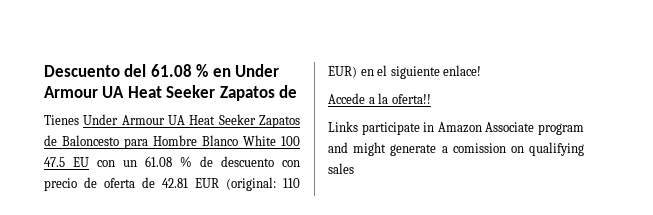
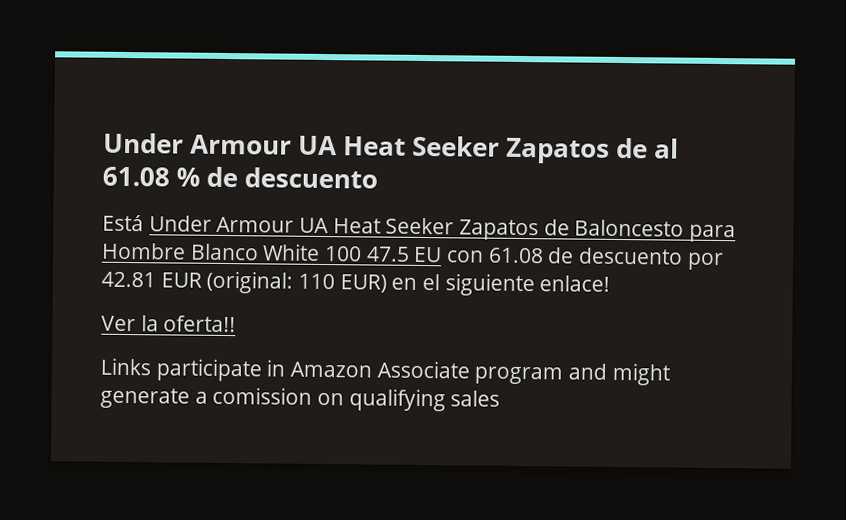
[44,64,280,77] [44,85,298,101] [44,115,79,125] Descuento del 61.08 % en Under Armour UA Heat Seeker Zapatos de // Tienes -> [103,132,679,164] [102,166,378,189] [102,214,144,232] Under Armour UA Heat Seeker Zapatos de al 61.08 % de descuento // Está
[123,156,300,167] [44,177,155,191] un 61.08 % de descuento con precio de oferta de -> [487,247,724,271] 61.08 de descuento por
[328,93,375,104] Accede a -> [101,315,136,332] Ver

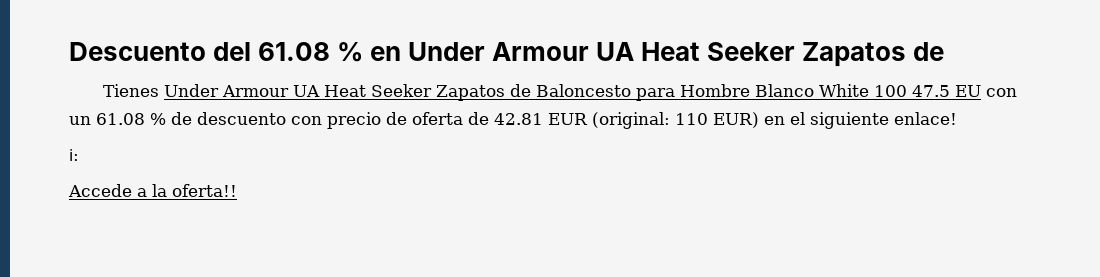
[103,132,679,164] [102,166,378,189] [102,214,144,232] Under Armour UA Heat Seeker Zapatos de al 61.08 % de descuento // Está -> [69,42,945,67] [103,84,160,97] Descuento del 61.08 % en Under Armour UA Heat Seeker Zapatos de // Tienes
[487,247,724,271] 61.08 de descuento por -> [69,112,489,129] un 61.08 % de descuento con precio de oferta de
[101,315,136,332] Ver -> [69,149,79,161] [68,184,147,197] ℹ: // Accede a
[100,357,670,386] [100,386,501,412] // Links participate in Amazon Associate program and might generate a comission on qualifying sales -> (237, 190) none

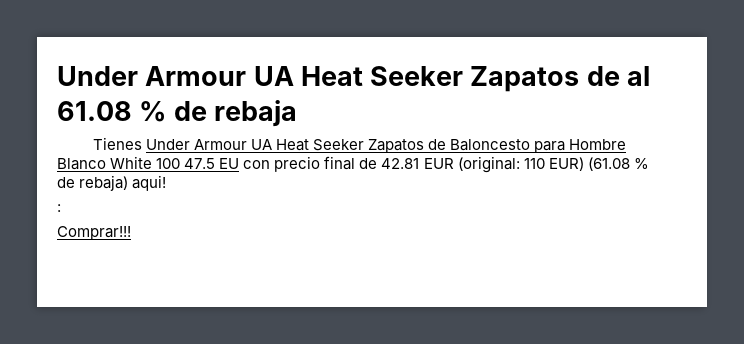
[69,42,945,67] Descuento del 61.08 % en Under Armour UA Heat Seeker Zapatos de -> [57,66,651,92] [57,100,297,127] Under Armour UA Heat Seeker Zapatos de al 61.08 % de rebaja
[69,112,463,129] un 61.08 % de descuento con precio de oferta -> [274,156,356,172] precio final
[764,112,957,129] [69,149,79,161] [68,184,237,197] en el siguiente enlace! // ℹ: // Accede a la oferta!! -> [587,157,649,171] [57,175,167,191] [57,204,61,212] [57,226,131,240] (61.08 % de rebaja) aqui! // : // Comprar!!!

